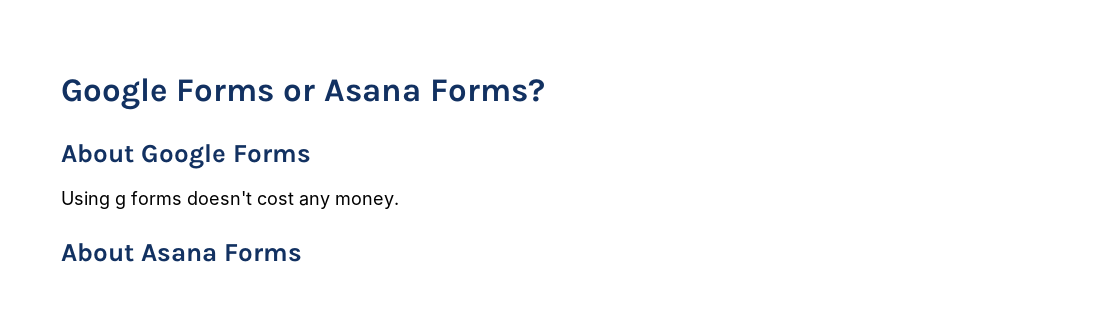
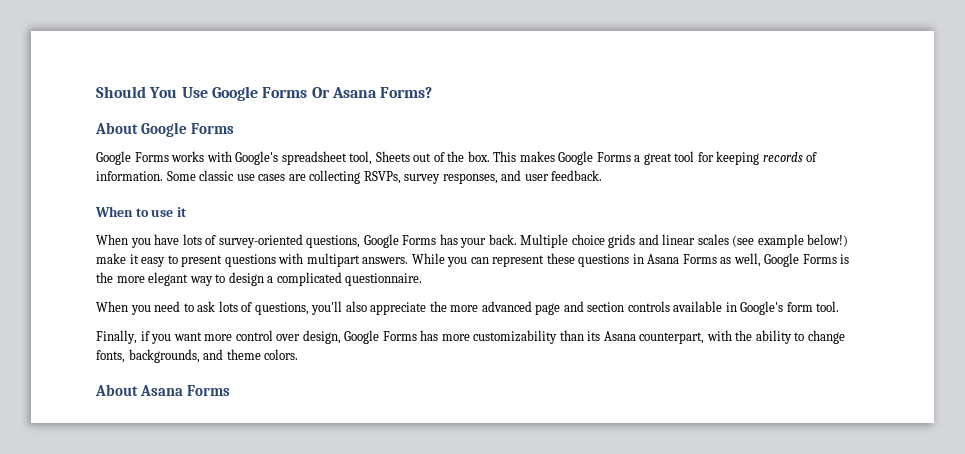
[61,78,315,110] Google Forms or -> [96,86,330,101] Should You Use Google Forms Or
[61,191,399,209] Using g forms doesn't cost any money. -> [96,151,818,165] [96,170,603,184] [95,206,187,217] [96,234,849,248] [96,253,850,267] [96,272,423,286] [96,301,840,315] [96,330,845,344] [96,349,299,363] Google Forms works with Google's spreadsheet tool, Sheets out of the box. This makes Google Forms a great tool for keeping records of information. Some classic use cases are collecting RSVPs, survey responses, and user feedback. // When to use it // When you have lots of survey-oriented questions, Google Forms has your back. Multiple choice grids and linear scales (see example below!) make it easy to present questions with multipart answers. While you can represent these questions in Asana Forms as well, Google Forms is the more elegant way to design a complicated questionnaire. // When you need to ask lots of questions, you'll also appreciate the more advanced page and section controls available in Google's form tool. // Finally, if you want more control over design, Google Forms has more customizability than its Asana counterpart, with the ability to change fonts, backgrounds, and theme colors.

